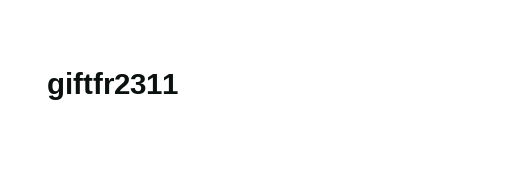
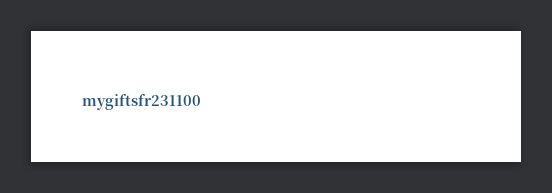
[47,72,178,100] giftfr2311 -> [82,94,201,110] mygiftsfr231100

